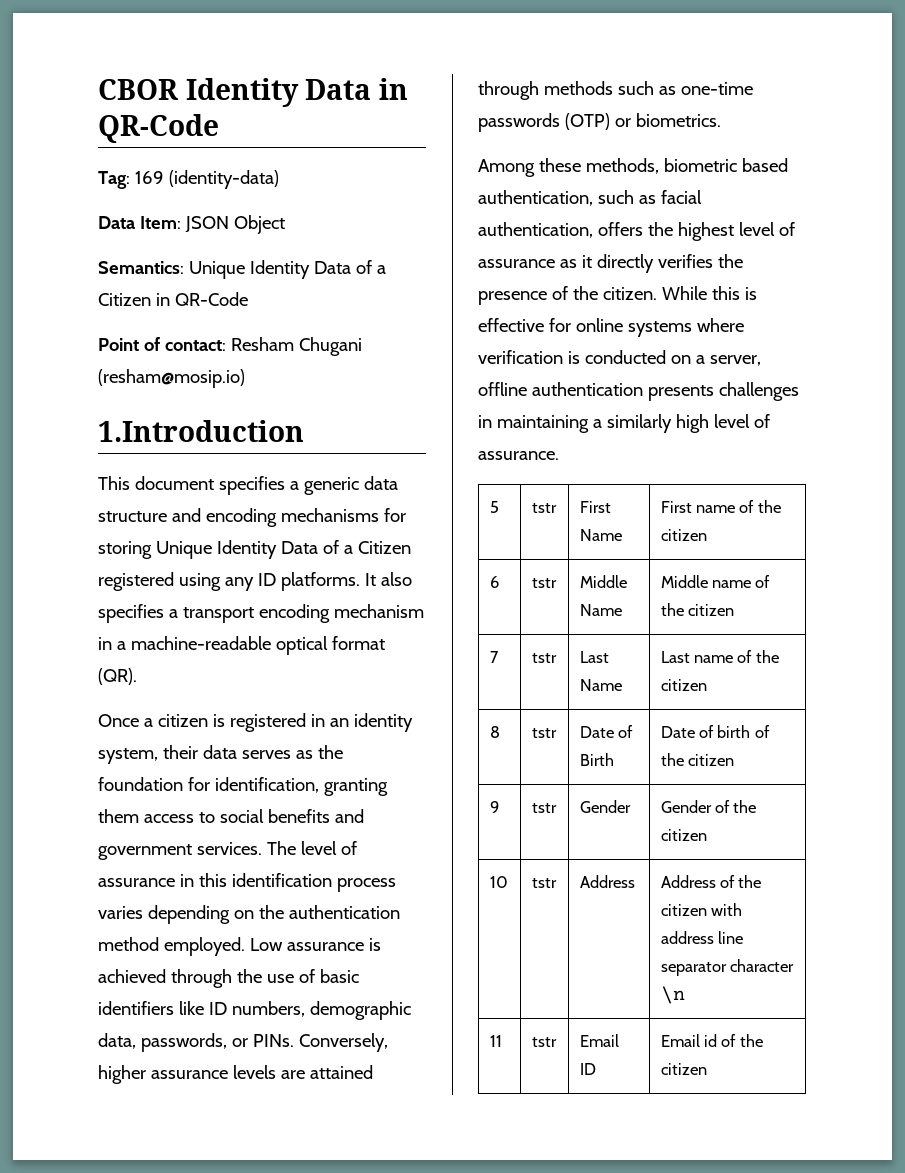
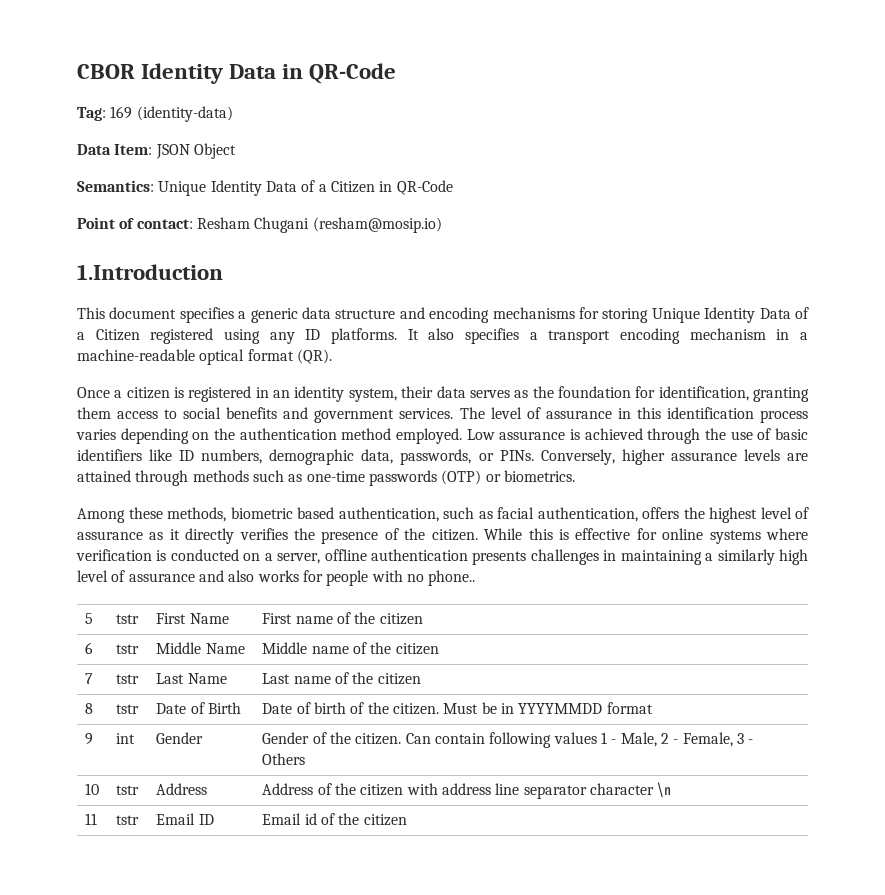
[478,451,559,460] assurance. -> [128,570,476,586] assurance and also works for people with no phone..
[687,754,734,766] citizen -> [393,702,653,715] citizen. Must be in YYYYMMDD format
[531,803,557,813] tstr -> [116,733,136,744] int
[660,829,707,841] citizen -> [355,732,754,748] [262,753,306,765] citizen. Can contain following values 1 - Male, 2 - Female, 3 - Others

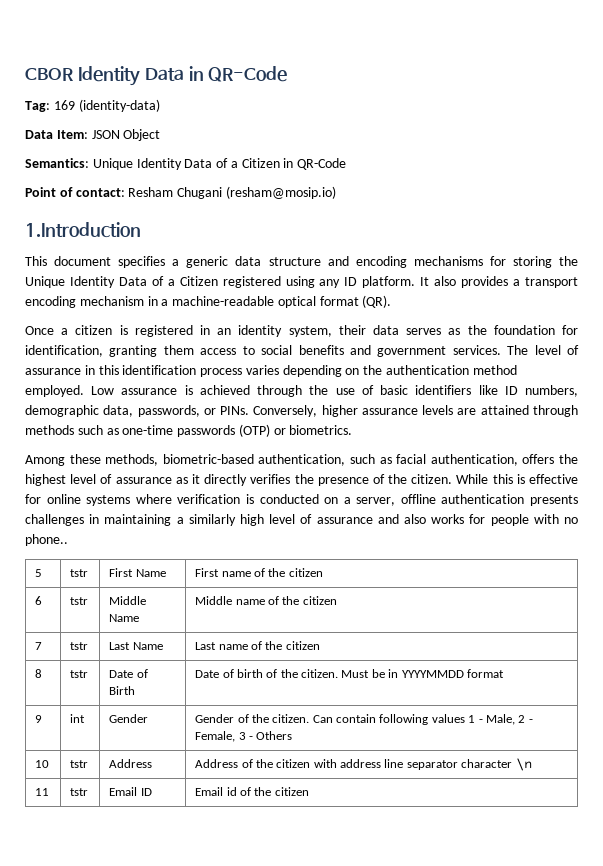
(649, 315) none -> [558,256,578,266] the
[331,328,397,344] platforms. -> [362,276,416,288] platform.
[465,328,519,344] specifies -> [461,276,509,288] provides
[230,507,334,519] biometric based -> [162,454,254,464] biometric-based

